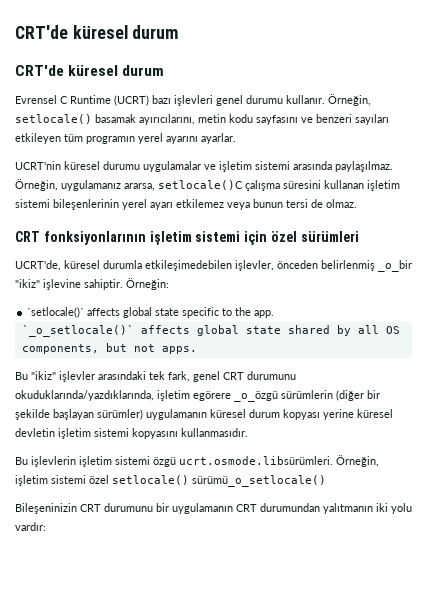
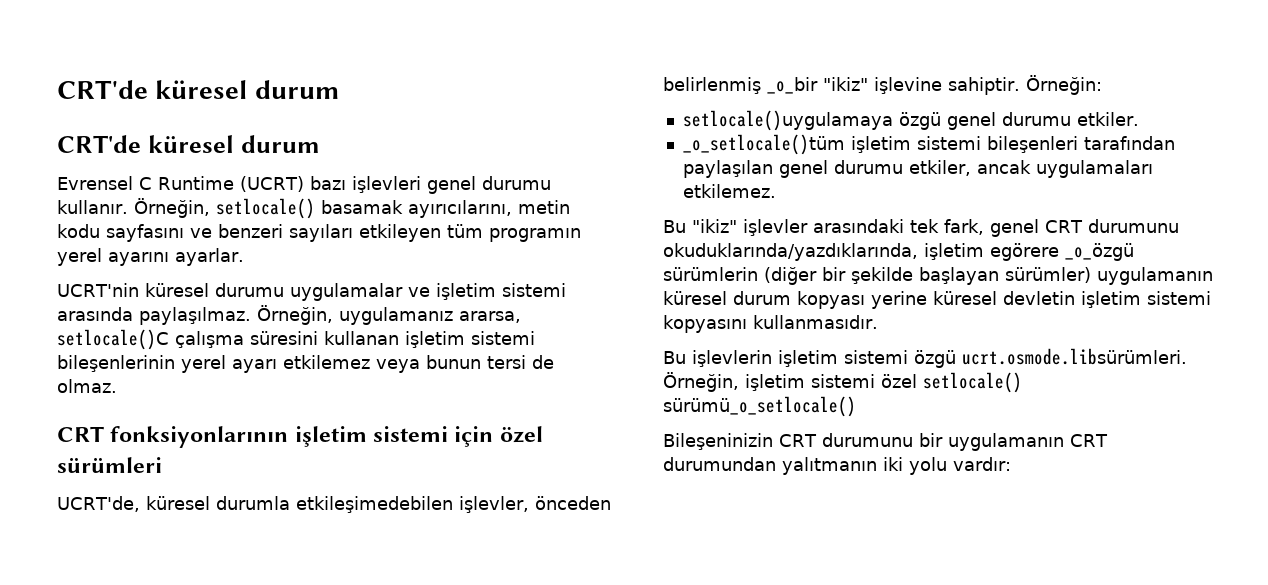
[27,307,275,318] [21,325,400,337] [21,343,197,354] `setlocale()` affects global state specific to the app. // `_o_setlocale()` affects global state shared by all OS components, but not apps. -> [682,110,1139,131] [682,134,1175,155] [682,160,1153,178] [682,184,776,198] setlocale()uygulamaya özgü genel durumu etkiler. // _o_setlocale()tüm işletim sistemi bileşenleri tarafından paylaşılan genel durumu etkiler, ancak uygulamaları etkilemez.

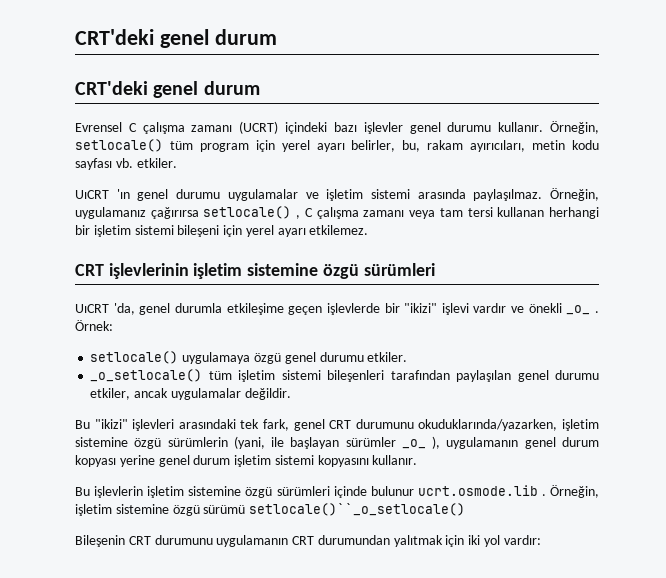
[57,80,340,99] [57,135,234,153] CRT'de küresel durum // CRT'de küresel -> [75,29,277,48] [75,81,199,98] CRT'deki genel durum // CRT'deki genel
[158,176,421,193] Runtime (UCRT) bazı işlevleri -> [142,121,403,134] çalışma zamanı (UCRT) içindeki bazı işlevler
[320,200,570,218] [57,224,581,242] [57,248,244,266] [57,283,209,297] basamak ayırıcılarını, metin kodu sayfasını ve benzeri sayıları etkileyen tüm programın yerel ayarını ayarlar. // UCRT'nin küresel -> [169,140,599,152] [75,158,177,170] [75,189,169,201] tüm program için yerel ayarı belirler, bu, rakam ayırıcıları, metin kodu sayfası vb. etkiler. // UıCRT 'ın genel
[459,311,521,323] [57,329,535,350] [57,355,554,373] [57,379,117,393] [57,426,543,448] [57,457,162,473] [57,496,611,513] [663,75,1102,95] [682,110,893,131] ararsa, setlocale()C çalışma süresini kullanan işletim sistemi bileşenlerinin yerel ayarı etkilemez veya bunun tersi de olmaz. // CRT fonksiyonlarının işletim sistemi için özel sürümleri // UCRT'de, küresel durumla etkileşimedebilen işlevler, önceden belirlenmiş _o_bir "ikiz" işlevine sahiptir. Örneğin: // setlocale()uygulamaya -> [150,206,600,219] [75,225,369,237] [75,263,435,279] [75,303,600,315] [75,320,113,331] [90,351,251,364] çağırırsa setlocale() , C çalışma zamanı veya tam tersi kullanan herhangi bir işletim sistemi bileşeni için yerel ayarı etkilemez. // CRT işlevlerinin işletim sistemine özgü sürümleri // UıCRT 'da, genel durumla etkileşime geçen işlevlerde bir "ikizi" işlevi vardır ve önekli _o_ . Örnek: // setlocale() uygulamaya
[682,134,845,155] _o_setlocale()tüm -> [90,369,232,382] _o_setlocale() tüm
[1035,160,1153,178] [682,184,776,198] [663,219,808,236] uygulamaları etkilemez. // Bu "ikiz" işlevler -> [170,388,291,400] [75,419,175,431] uygulamalar değildir. // Bu "ikizi" işlevleri
[663,243,1134,261] [663,267,1213,285] [663,291,727,305] okuduklarında/yazdıklarında, işletim egörere _o_özgü sürümlerin (diğer bir şekilde başlayan sürümler) uygulamanın küresel -> [418,419,599,431] [75,436,556,449] okuduklarında/yazarken, işletim sistemine özgü sürümlerin (yani, ile başlayan sürümler _o_ ), uygulamanın genel
[933,291,1075,305] küresel devletin -> [158,455,231,467] genel durum
[753,315,878,329] kullanmasıdır. -> [372,455,418,465] kullanır.
[844,348,1187,368] [663,372,1022,393] [663,396,856,417] [663,433,943,450] sistemi özgü ucrt.osmode.libsürümleri. Örneğin, işletim sistemi özel setlocale() sürümü_o_setlocale() // Bileşeninizin CRT durumunu bir -> [188,485,600,498] [75,503,466,516] [75,535,213,547] sistemine özgü sürümleri içinde bulunur ucrt.osmode.lib . Örneğin, işletim sistemine özgü sürümü setlocale()``_o_setlocale() // Bileşenin CRT durumunu
[782,457,947,475] yalıtmanın iki yolu -> [393,535,501,547] yalıtmak için iki yol

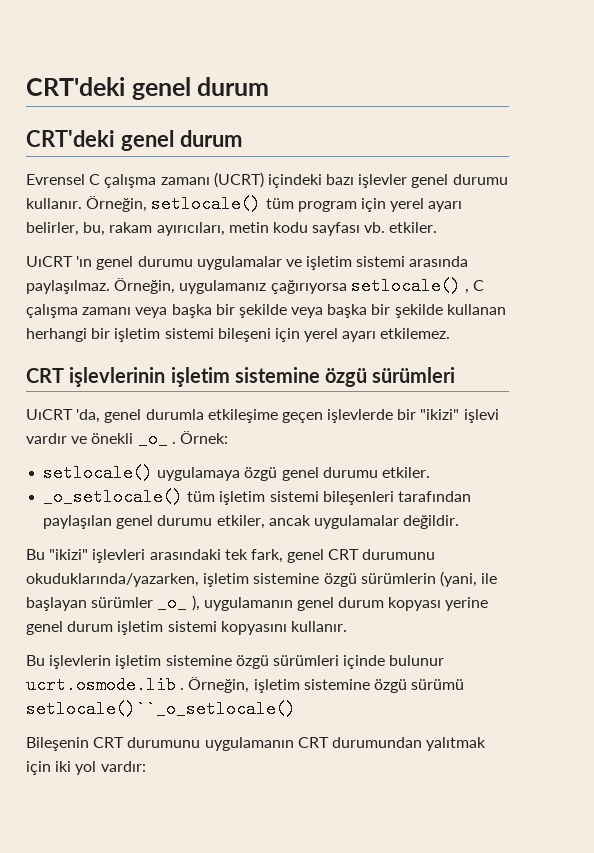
[150,207,199,219] çağırırsa -> [270,280,347,294] çağırıyorsa
[439,207,493,217] tam tersi -> [171,304,443,318] başka bir şekilde veya başka bir şekilde

